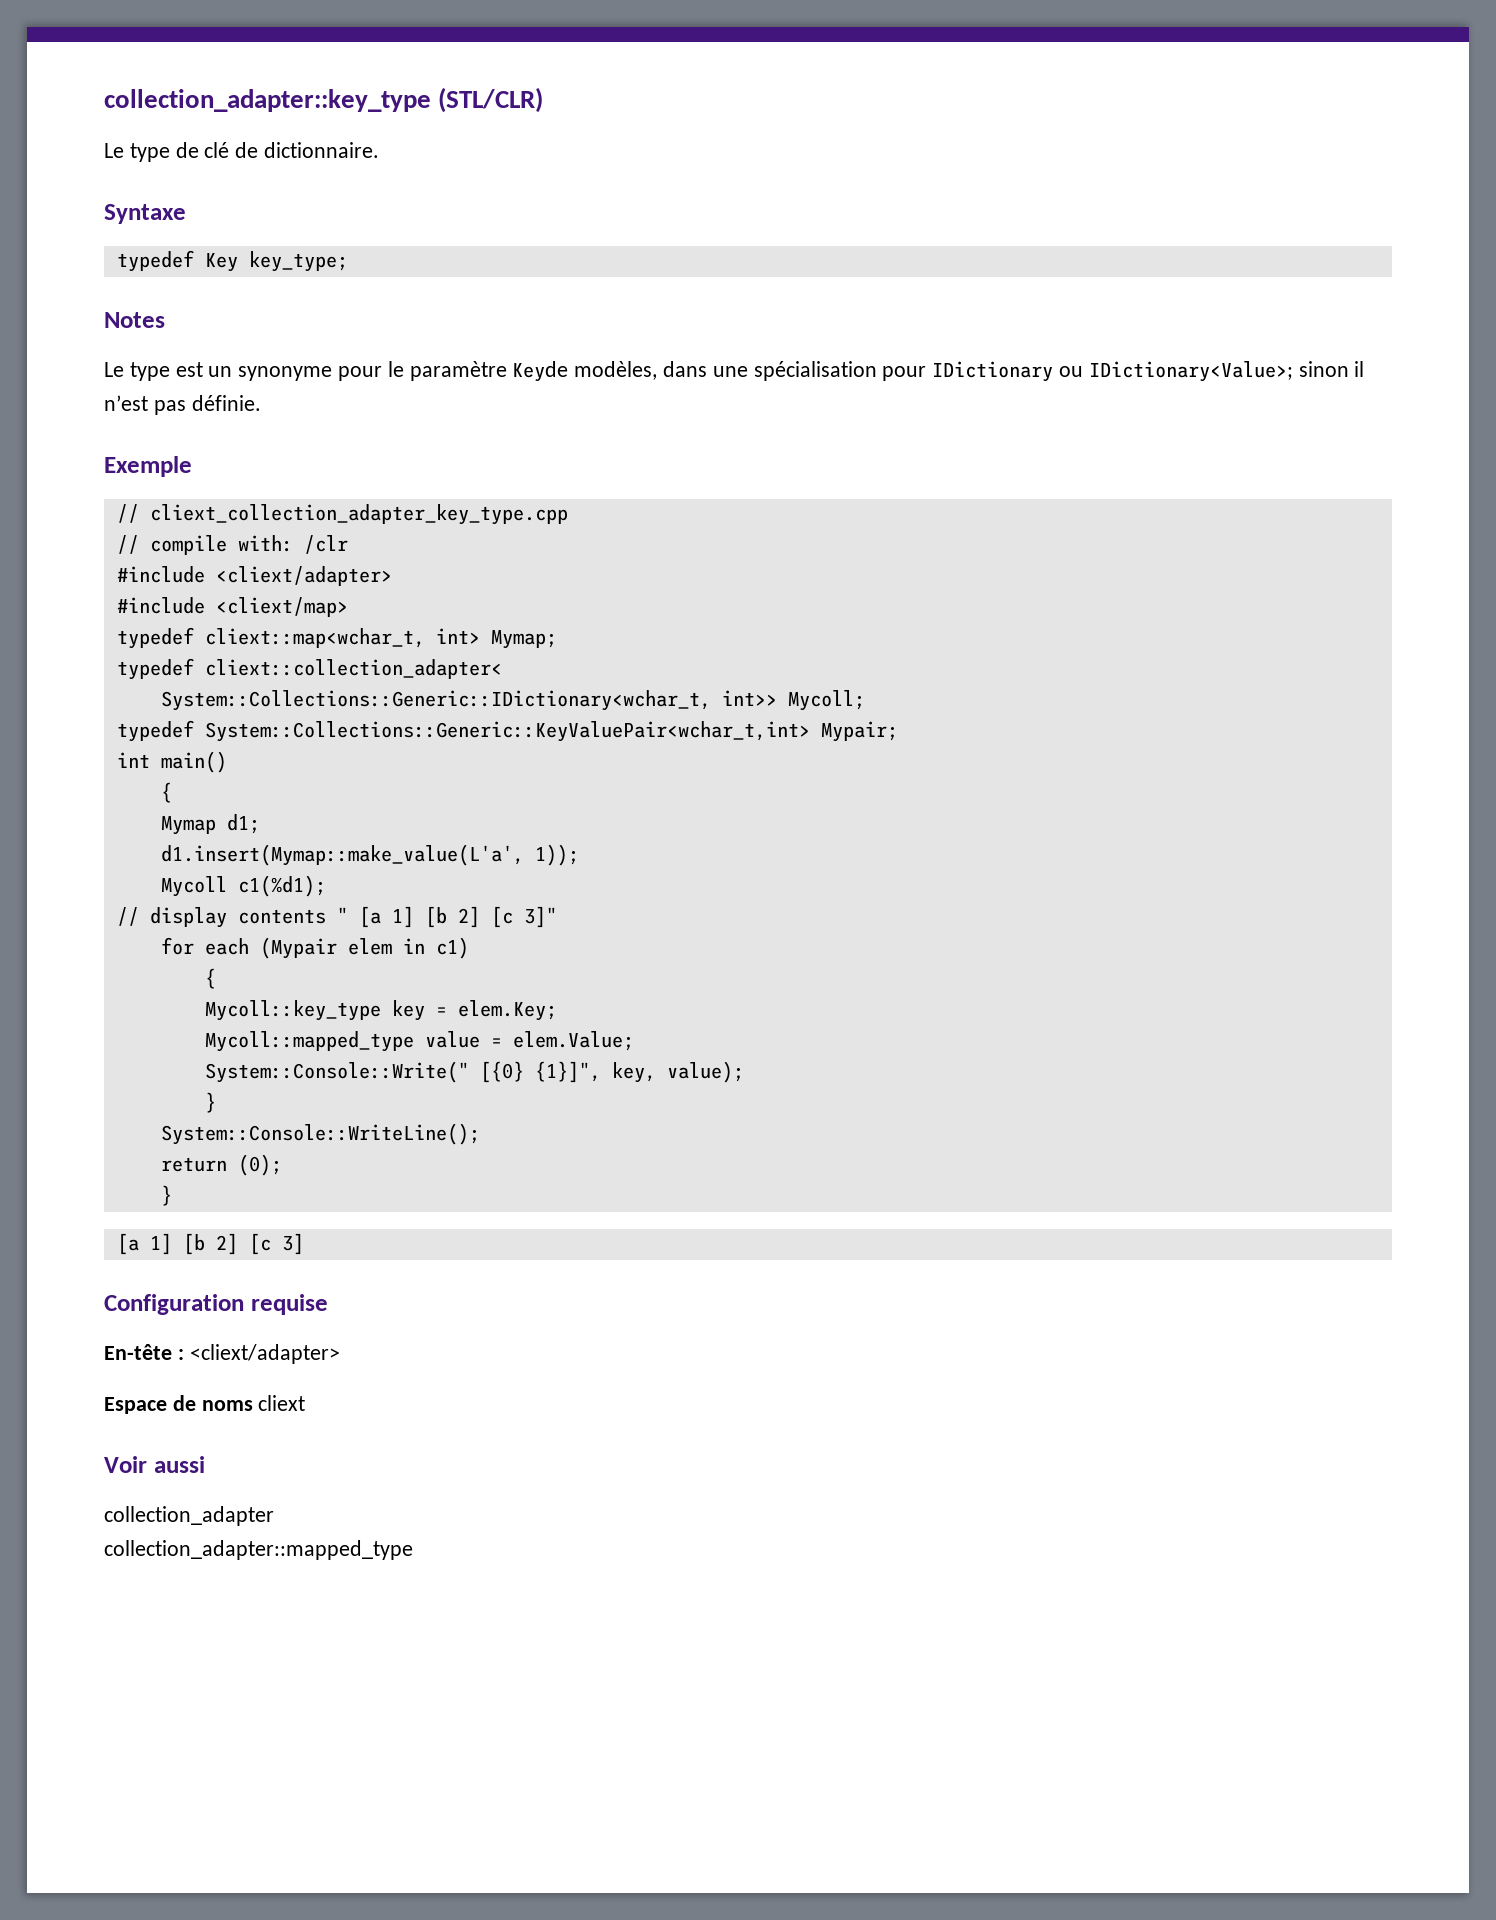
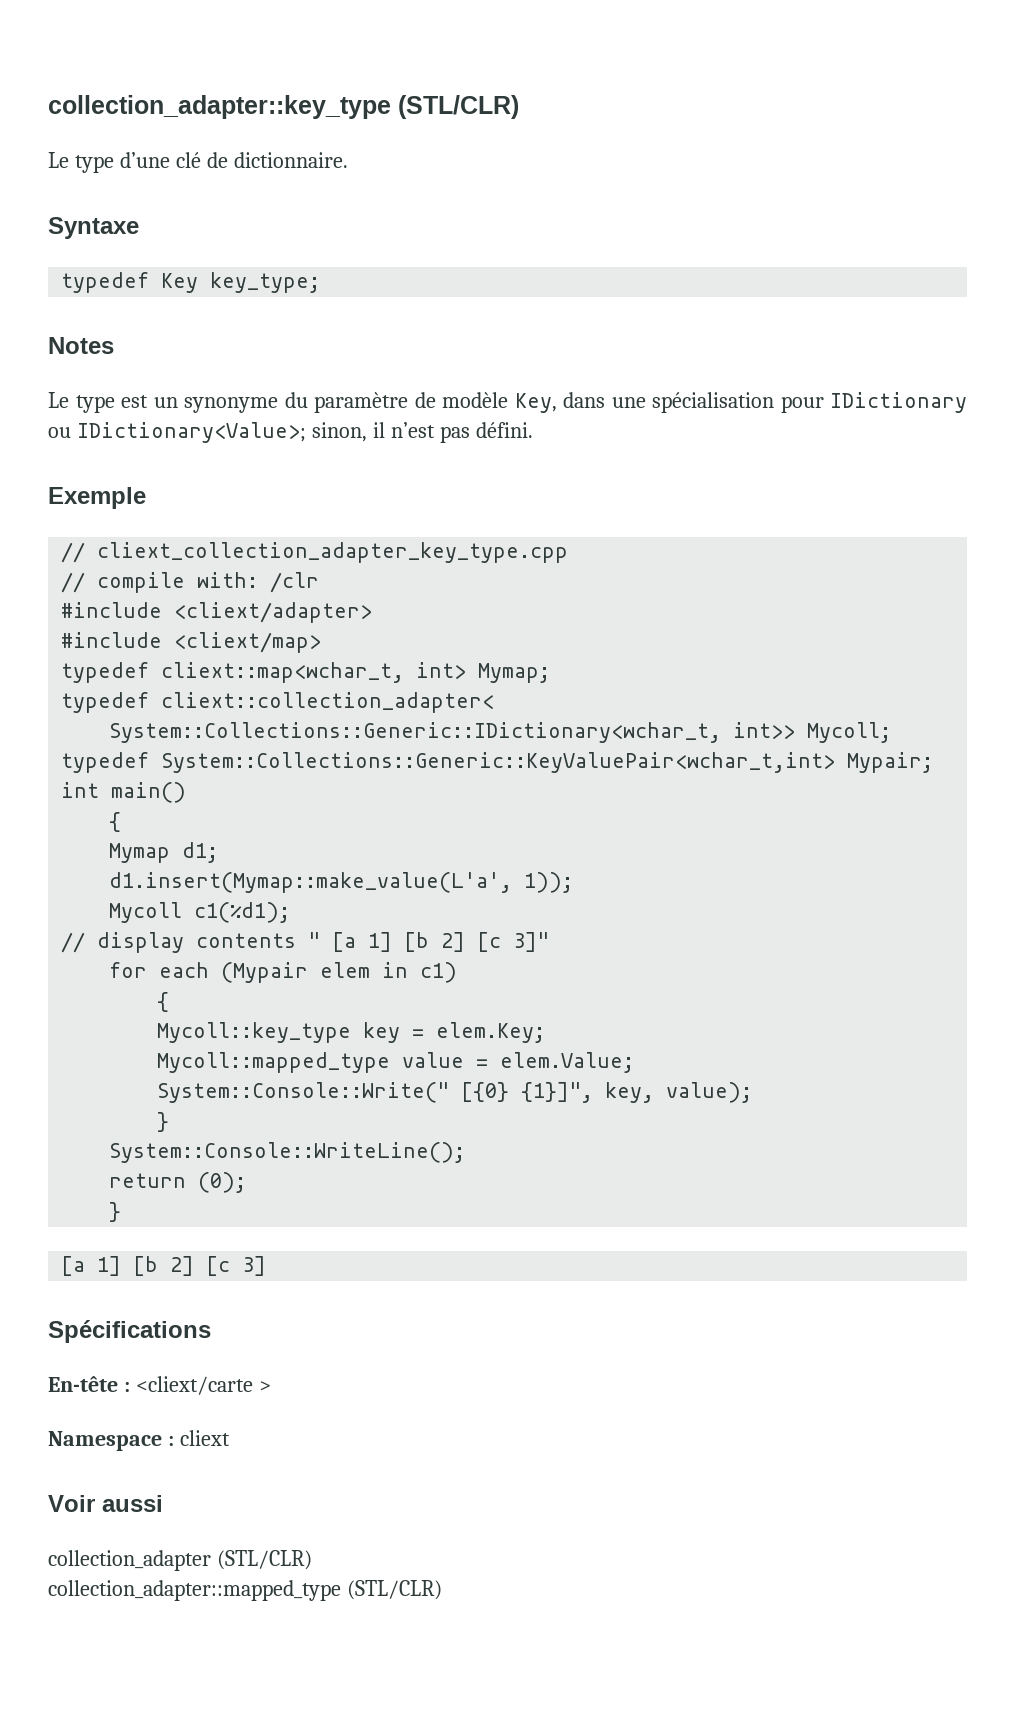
[175,142,199,158] de -> [119,152,170,168] d’une
[338,361,658,382] pour le paramètre Keyde modèles, -> [284,392,557,413] du paramètre de modèle Key,
[1298,361,1349,377] sinon -> [311,422,367,442] sinon,
[191,395,261,411] définie. -> [475,422,533,438] défini.
[104,1294,328,1315] Configuration requise -> [48,1320,211,1343] Spécifications
[189,1344,340,1364] [104,1395,253,1414] <cliext/adapter> // Espace de noms -> [135,1376,271,1395] [48,1431,174,1451] <cliext/carte > // Namespace :
(274, 1516) none -> [216,1550,312,1570] (STL/CLR)
(413, 1550) none -> [346,1580,442,1600] (STL/CLR)

